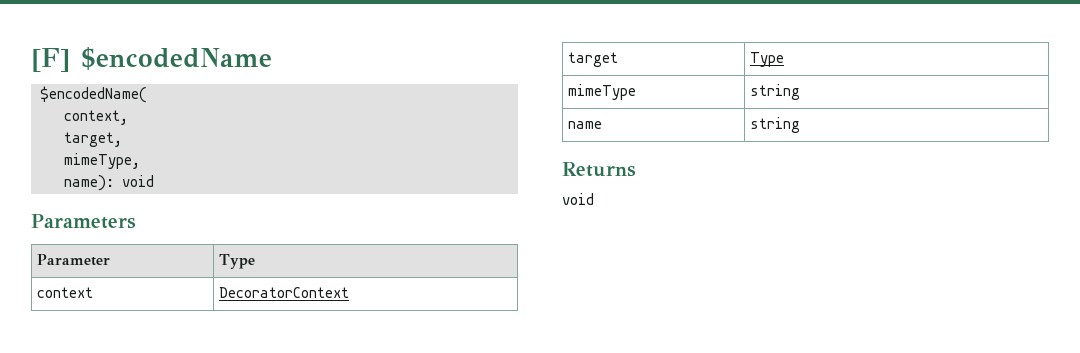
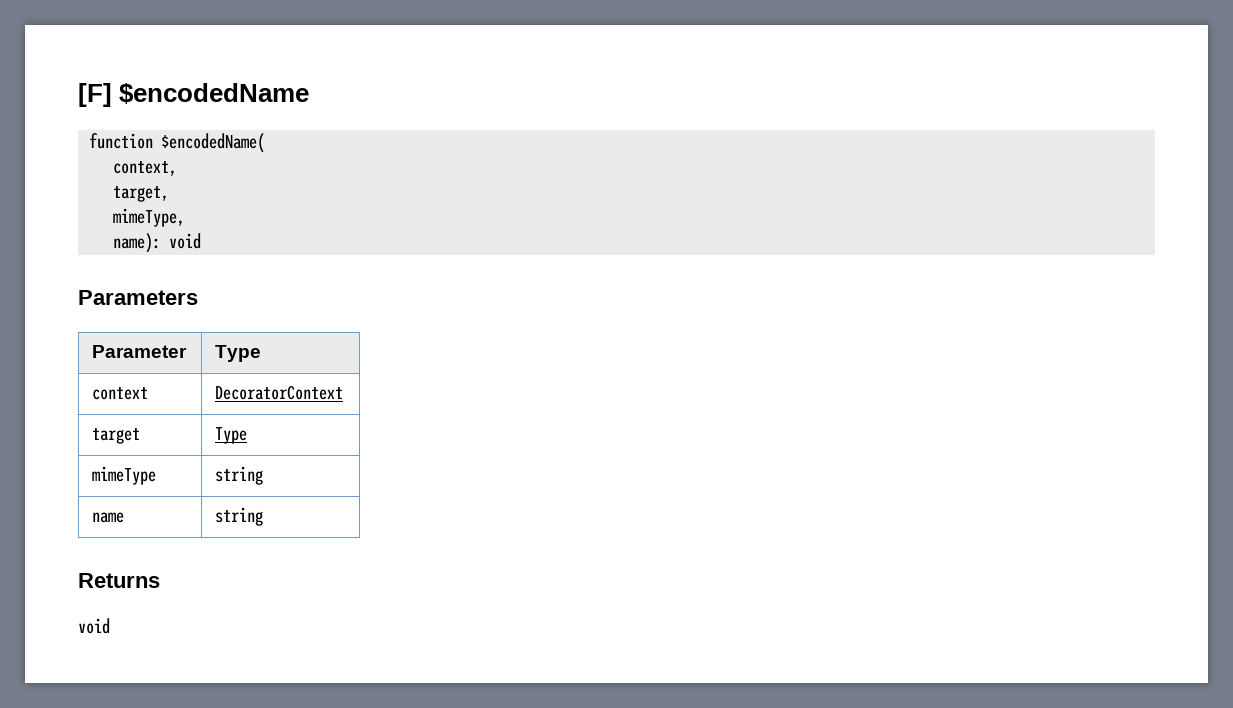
(272, 58) none -> [89,133,154,149] function

